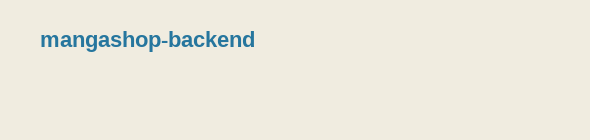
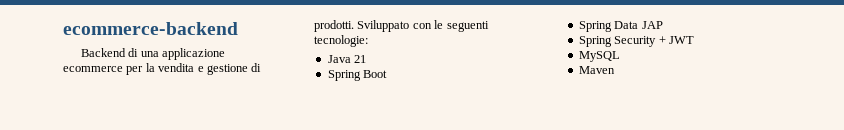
[40,31,255,52] mangashop-backend -> [63,22,238,35] [80,48,226,60] [63,63,262,75] [314,20,489,32] [314,35,368,47] [327,55,367,63] [327,70,388,81] [578,21,663,32] [578,36,694,47] [578,51,620,62] [578,66,615,74] ecommerce-backend // Backend di una applicazione ecommerce per la vendita e gestione di prodotti. Sviluppato con le seguenti tecnologie: // Java 21 // Spring Boot // Spring Data JAP // Spring Security + JWT // MySQL // Maven

